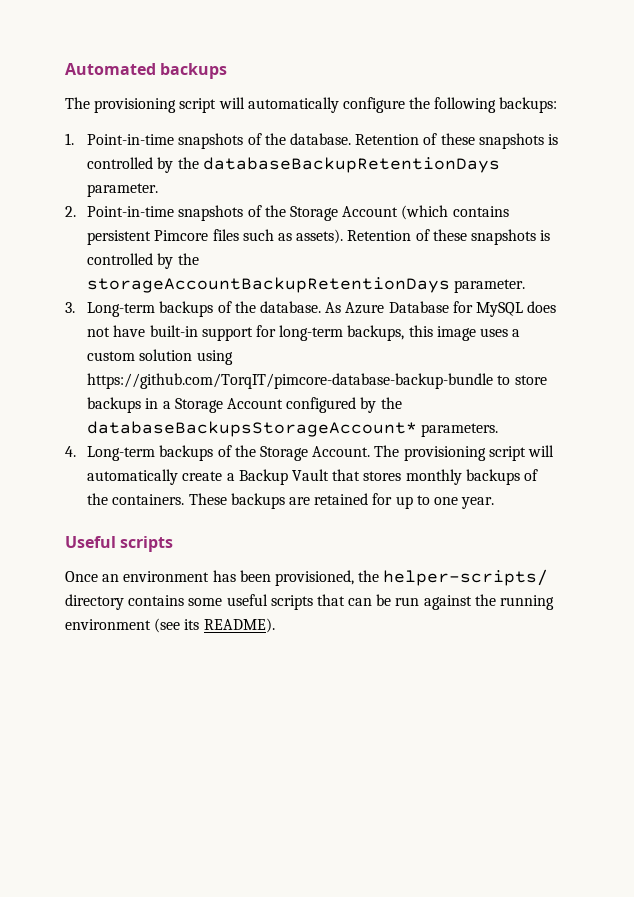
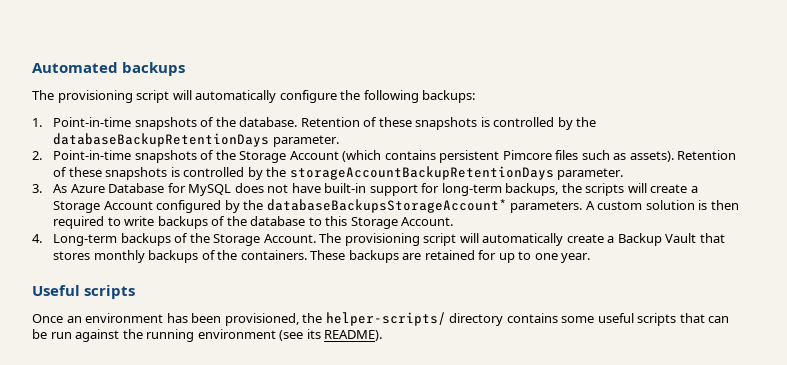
[87,301,321,317] Long-term backups of the database. -> (42, 188) none
[408,325,521,341] [87,349,233,365] [87,373,547,389] [87,397,159,413] this image uses a custom solution using https://github.com/TorqIT/pimcore-database-backup-bundle to store backups in -> [561,183,688,196] the scripts will create
(499, 430) none -> [585,200,739,210] [53,216,454,229] A custom solution is then required to write backups of the database to this Storage Account.

